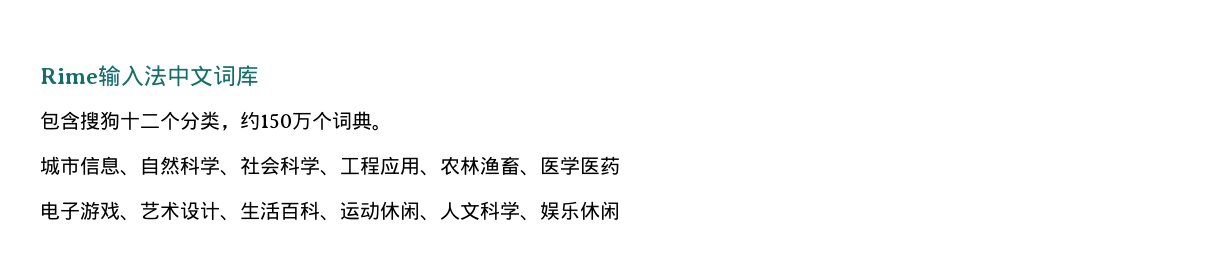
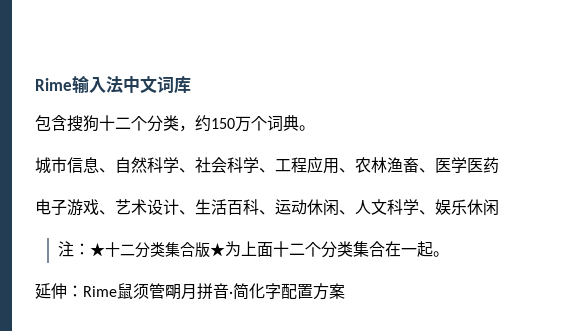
(620, 210) none -> [57,241,449,258] [35,283,345,300] // 注：★十二分类集合版★为上面十二个分类集合在一起。 // 延伸：Rime鼠须管朙月拼音·简化字配置方案

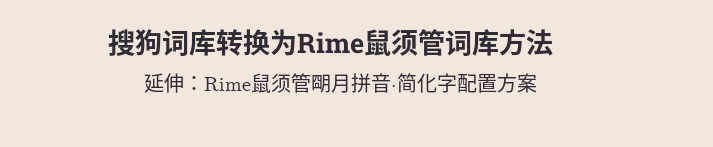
[35,75,191,94] [35,115,315,132] [35,156,499,174] [35,199,499,216] [57,241,449,258] Rime输入法中文词库 // 包含搜狗十二个分类，约150万个词典。 // 城市信息、自然科学、社会科学、工程应用、农林渔畜、医学医药 // 电子游戏、艺术设计、生活百科、运动休闲、人文科学、娱乐休闲 // 注：★十二分类集合版★为上面十二个分类集合在一起。 -> [108,29,553,56] 搜狗词库转换为Rime鼠须管词库方法

